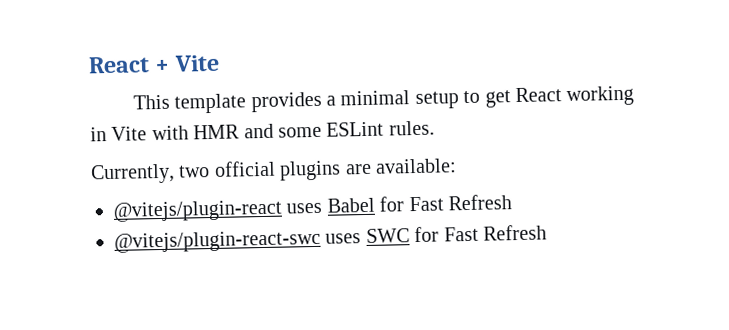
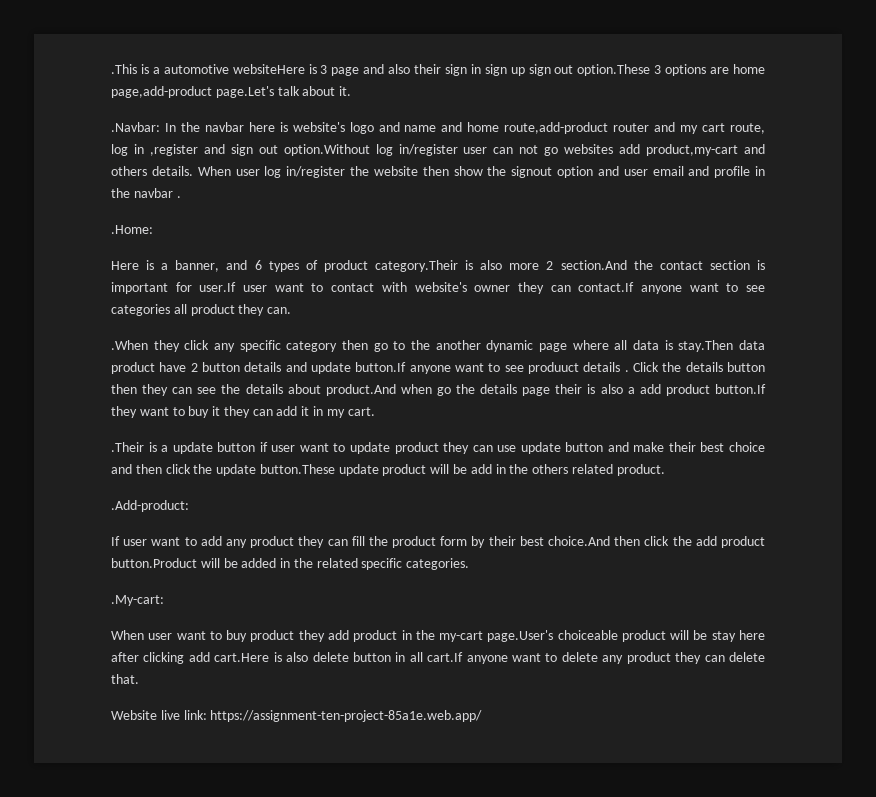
[88,54,220,74] [132,85,635,114] [90,120,435,142] [90,158,457,185] [113,194,512,222] [114,224,547,253] React + Vite // This template provides a minimal setup to get React working in Vite with HMR and some ESLint rules. // Currently, two official plugins are available: // @vitejs/plugin-react uses Babel for Fast Refresh // @vitejs/plugin-react-swc uses SWC for Fast Refresh -> [111,64,766,76] [111,86,352,98] [111,122,766,134] [111,144,765,156] [111,166,766,178] [111,188,181,198] [111,225,153,234] [111,260,765,272] [111,282,765,294] [111,304,292,316] [111,340,765,352] [111,362,766,374] [111,384,766,396] [111,406,375,418] [111,442,765,454] [111,464,665,476] [111,500,189,512] [111,536,765,548] [111,558,470,570] [111,595,164,606] [111,630,766,642] [111,652,766,664] [111,674,139,684] [111,710,483,722] .This is a automotive websiteHere is 3 page and also their sign in sign up sign out option.These 3 options are home page,add-product page.Let's talk about it. // .Navbar: In the navbar here is website's logo and name and home route,add-product router and my cart route, log in ,register and sign out option.Without log in/register user can not go websites add product,my-cart and others details. When user log in/register the website then show the signout option and user email and profile in the navbar . // .Home: // Here is a banner, and 6 types of product category.Their is also more 2 section.And the contact section is important for user.If user want to contact with website's owner they can contact.If anyone want to see categories all product they can. // .When they click any specific category then go to the another dynamic page where all data is stay.Then data product have 2 button details and update button.If anyone want to see produuct details . Click the details button then they can see the details about product.And when go the details page their is also a add product button.If they want to buy it they can add it in my cart. // .Their is a update button if user want to update product they can use update button and make their best choice and then click the update button.These update product will be add in the others related product. // .Add-product: // If user want to add any product they can fill the product form by their best choice.And then click the add product button.Product will be added in the related specific categories. // .My-cart: // When user want to buy product they add product in the my-cart page.User's choiceable product will be stay here after clicking add cart.Here is also delete button in all cart.If anyone want to delete any product they can delete that. // Website live link: https://assignment-ten-project-85a1e.web.app/

